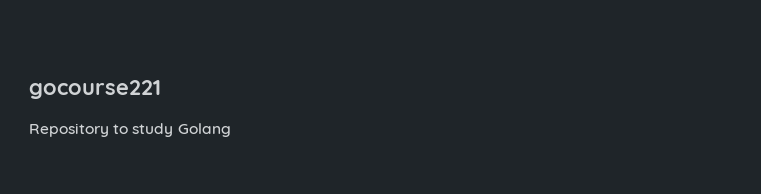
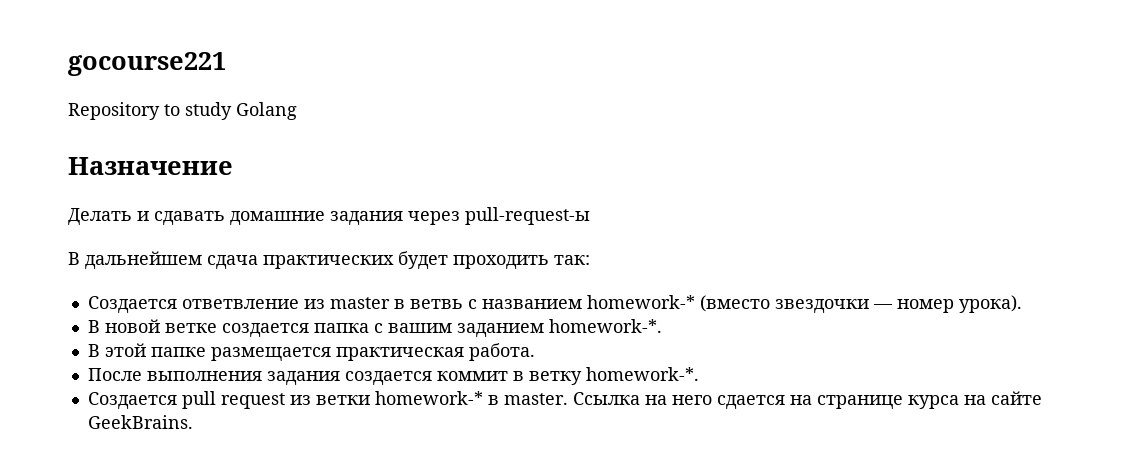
(231, 130) none -> [68,157,233,175] [68,207,590,226] [68,251,590,270] [87,295,1022,314] [87,319,662,338] [87,343,535,362] [87,367,699,386] [87,391,1042,410] [87,415,193,429] // Назначение // Делать и сдавать домашние задания через pull-request-ы // В дальнейшем сдача практических будет проходить так: // Создается ответвление из master в ветвь с названием homework-* (вместо звездочки — номер урока). // В новой ветке создается папка с вашим заданием homework-*. // В этой папке размещается практическая работа. // После выполнения задания создается коммит в ветку homework-*. // Создается pull request из ветки homework-* в master. Ссылка на него сдается на странице курса на сайте GeekBrains.

